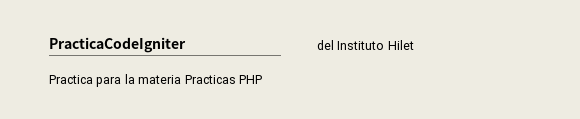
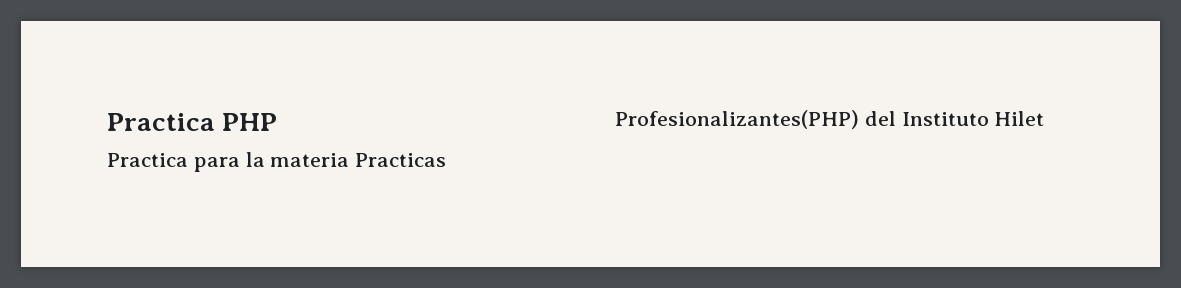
[49,37,186,53] PracticaCodeIgniter -> [107,113,278,131] Practica PHP
[238,75,262,84] PHP -> [615,110,859,129] Profesionalizantes(PHP)

